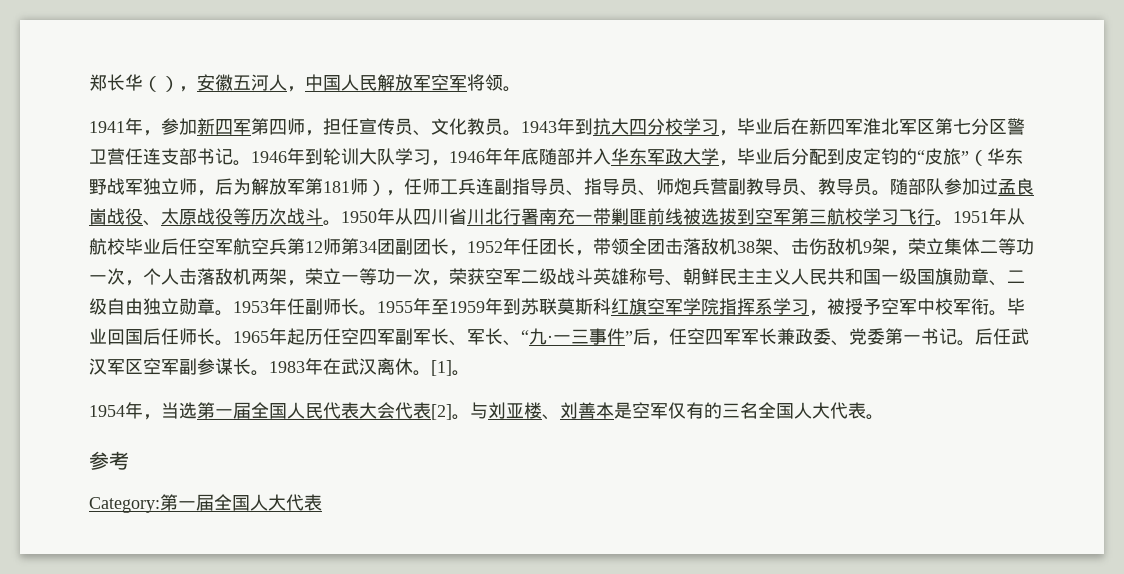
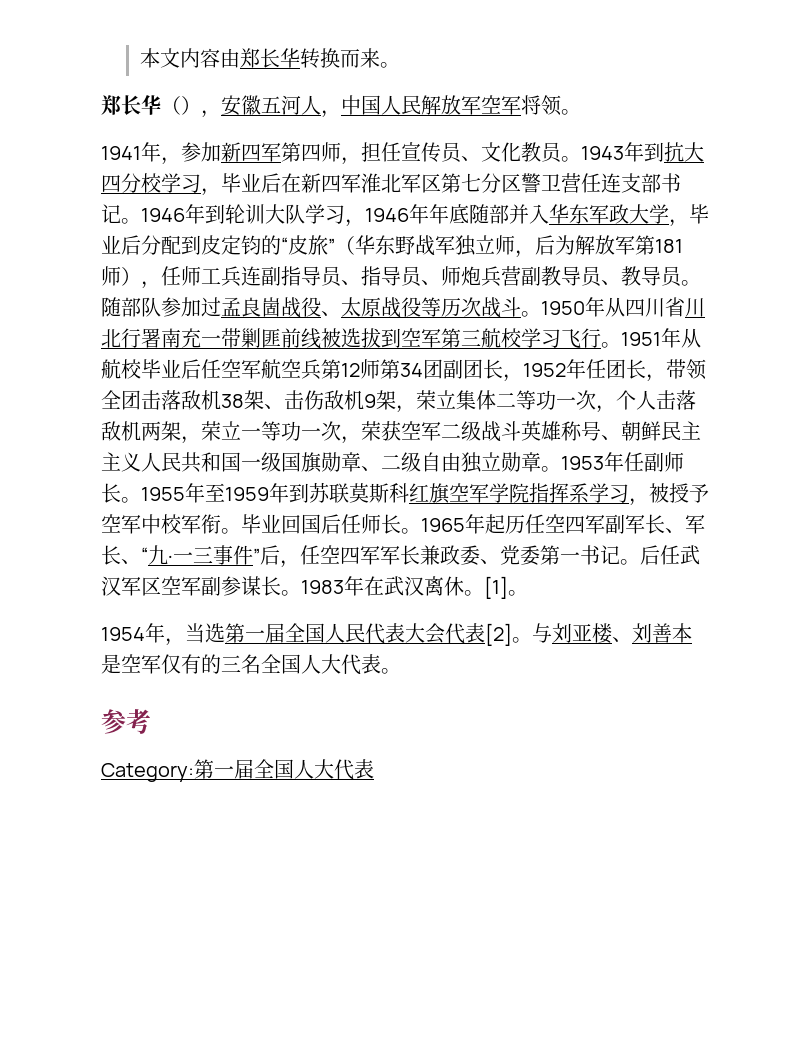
(89, 82) none -> [140,48,401,69] 本文内容由郑长华转换而来。 //

